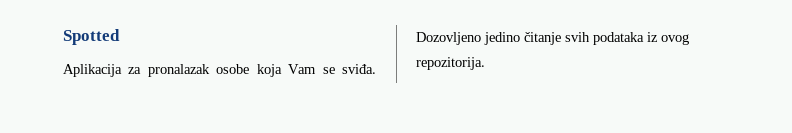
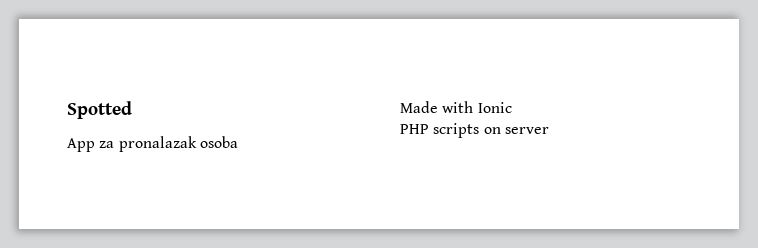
[63,64,122,77] Aplikacija -> [67,138,95,152] App
[216,64,376,77] [416,32,689,45] [416,57,485,70] osobe koja Vam se sviđa. Dozovljeno jedino čitanje svih podataka iz ovog repozitorija. -> [199,136,238,148] [400,101,512,113] [400,123,549,138] osoba // Made with Ionic // PHP scripts on server

